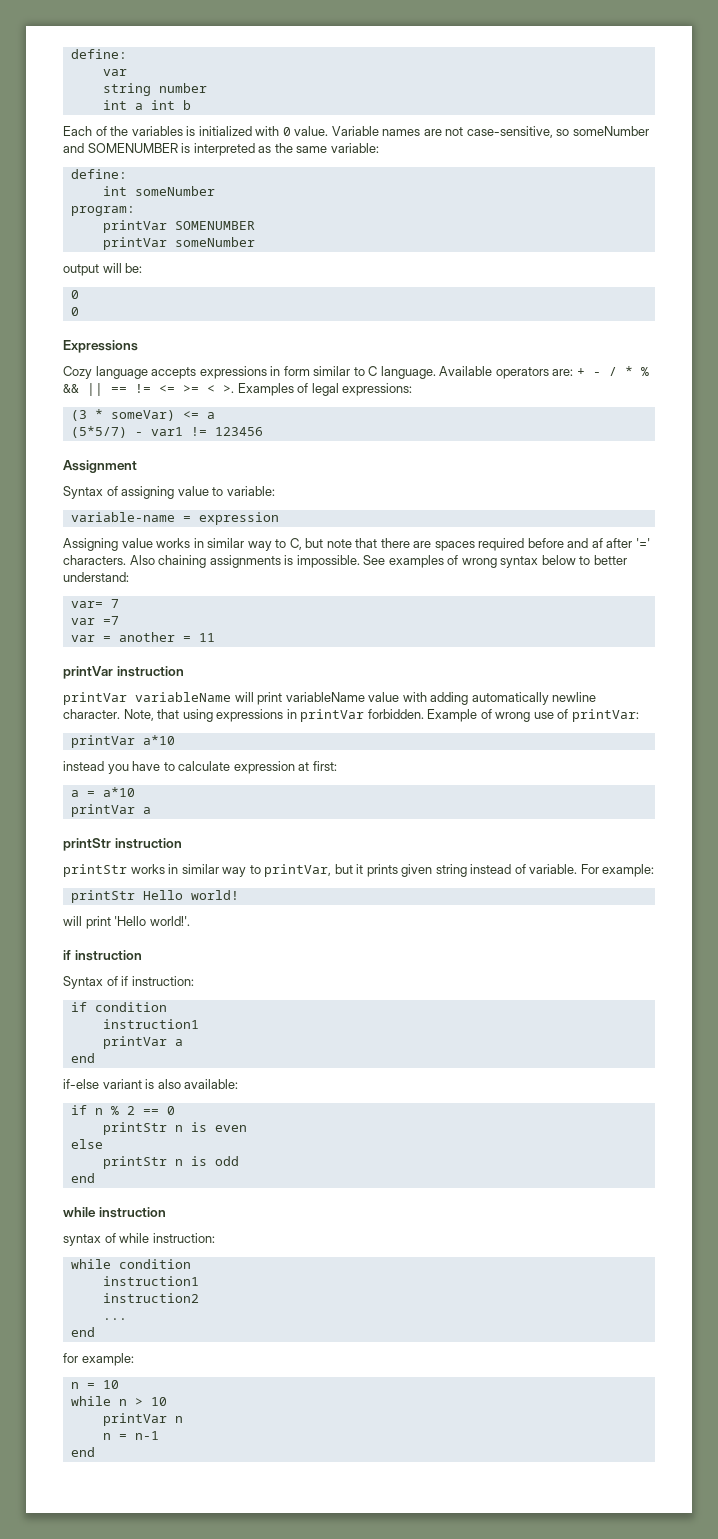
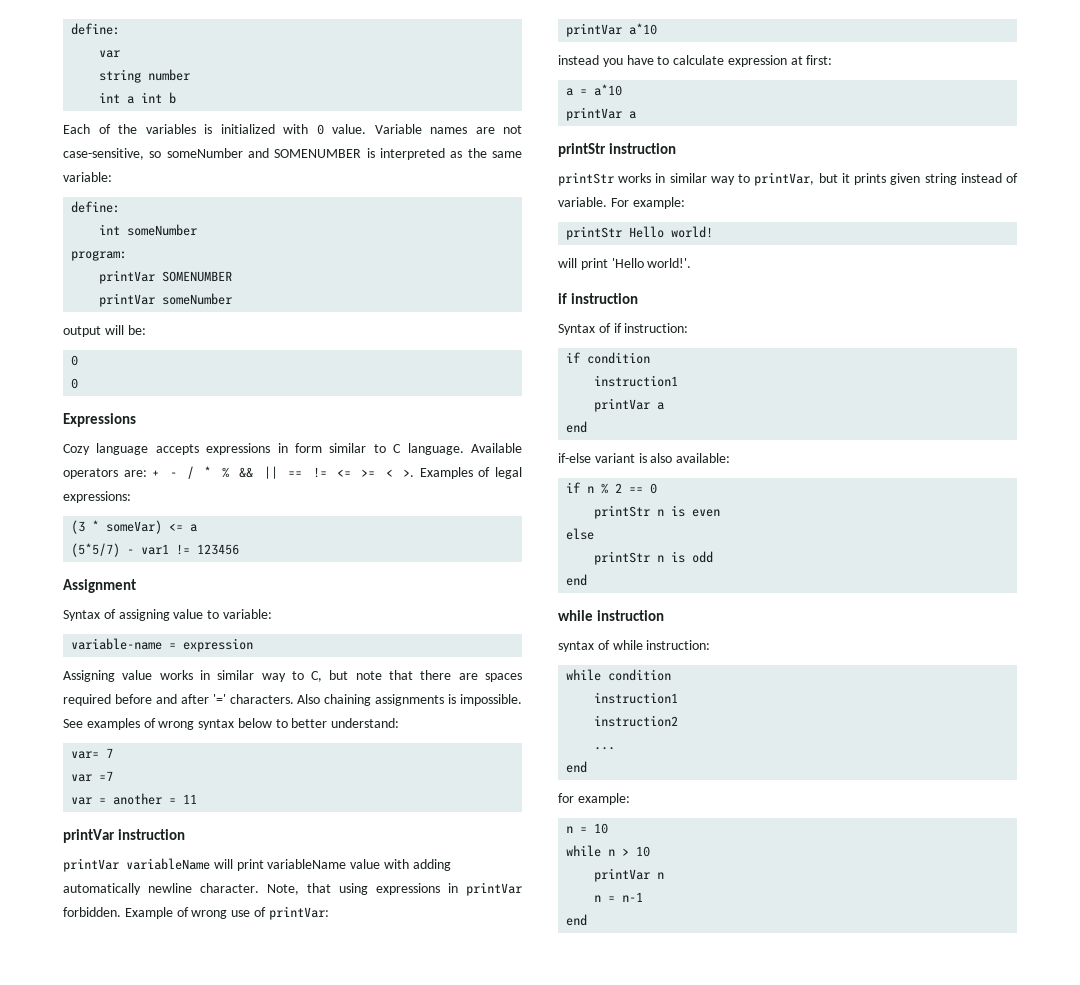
[591,538,603,548] af -> (177, 699) none

